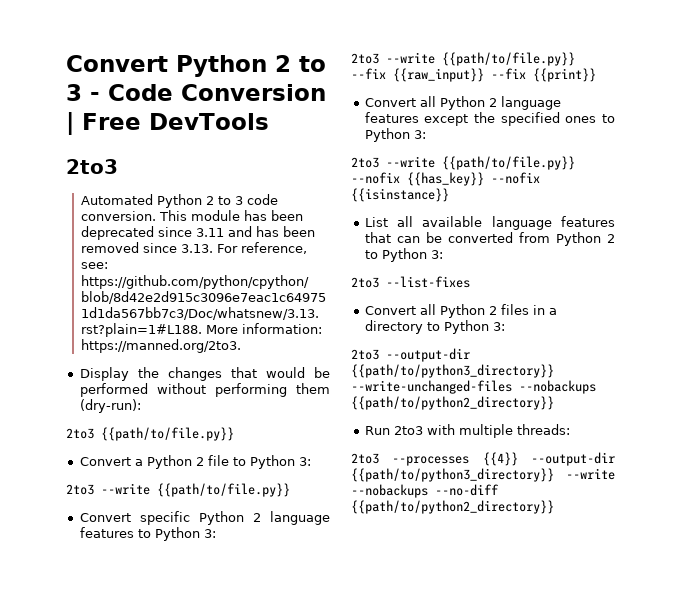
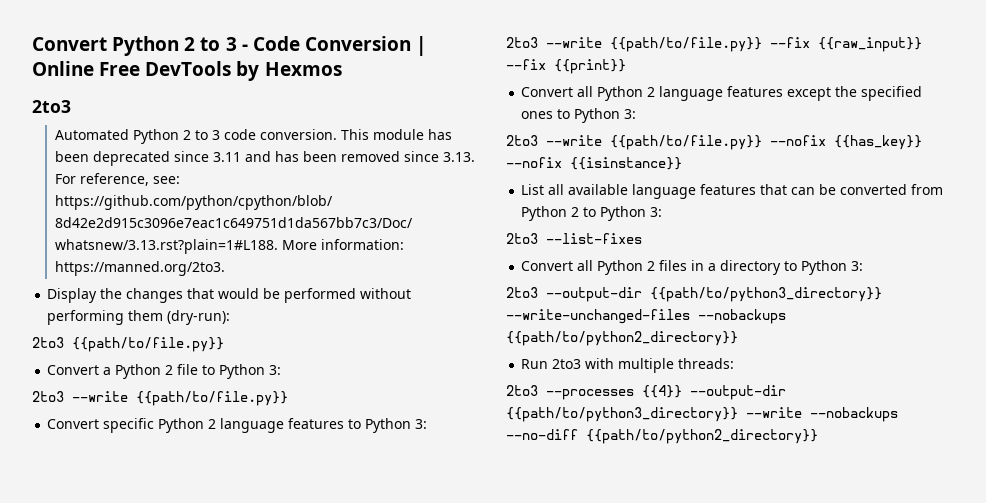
(74, 123) none -> [32,61,94,76] Online
(269, 121) none -> [236,61,342,81] by Hexmos

